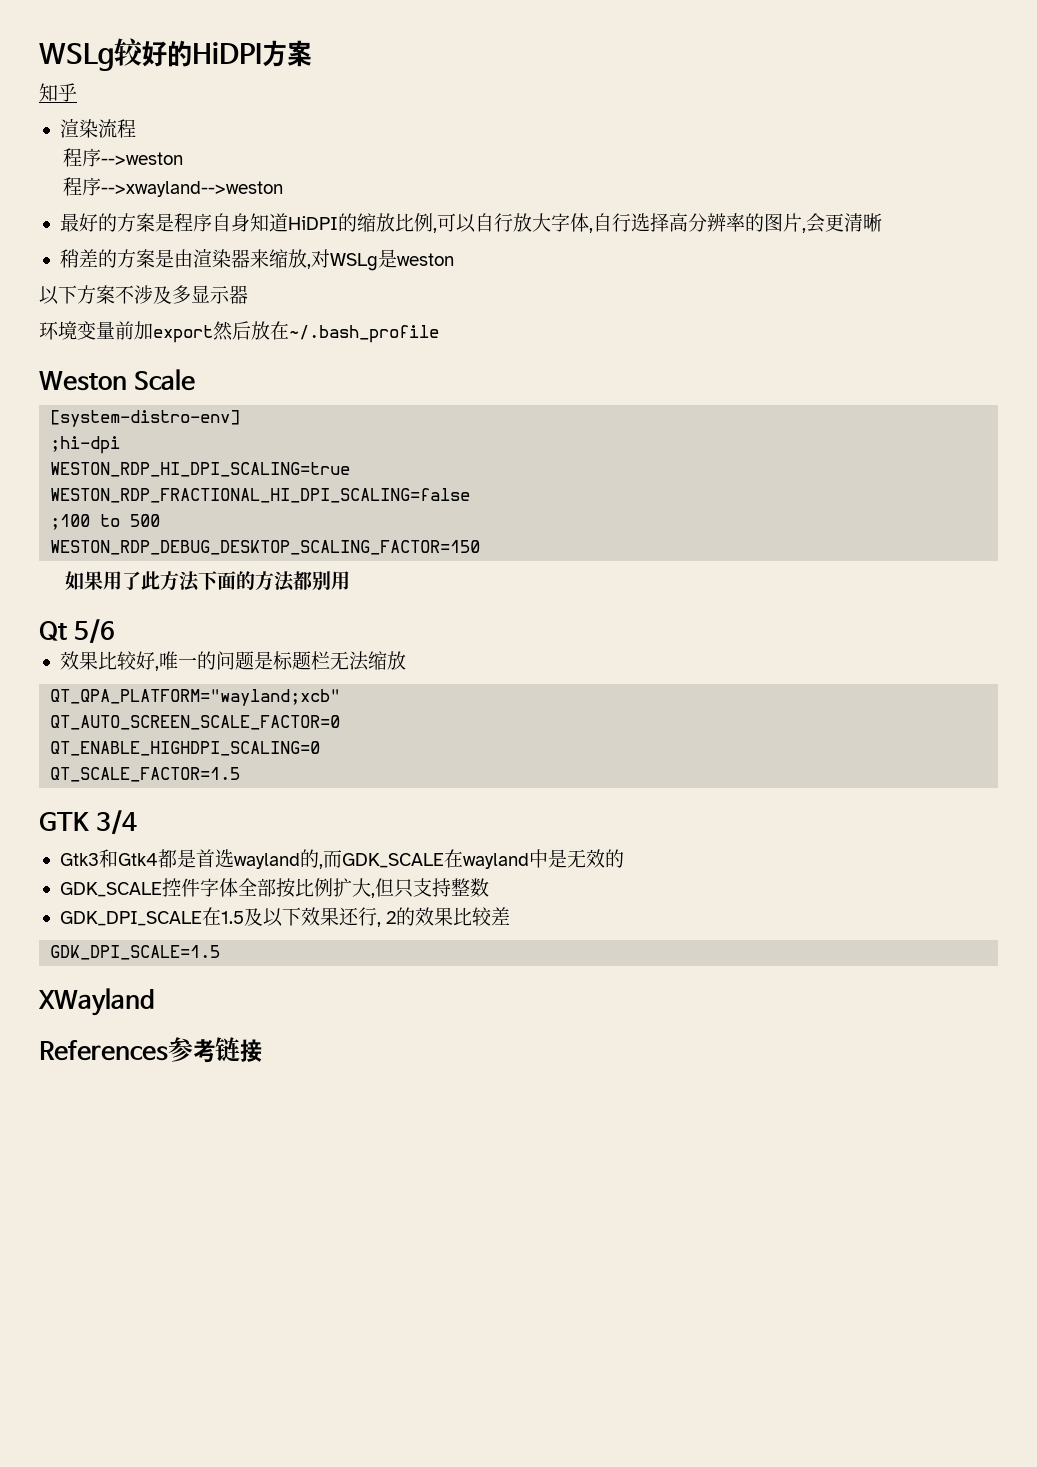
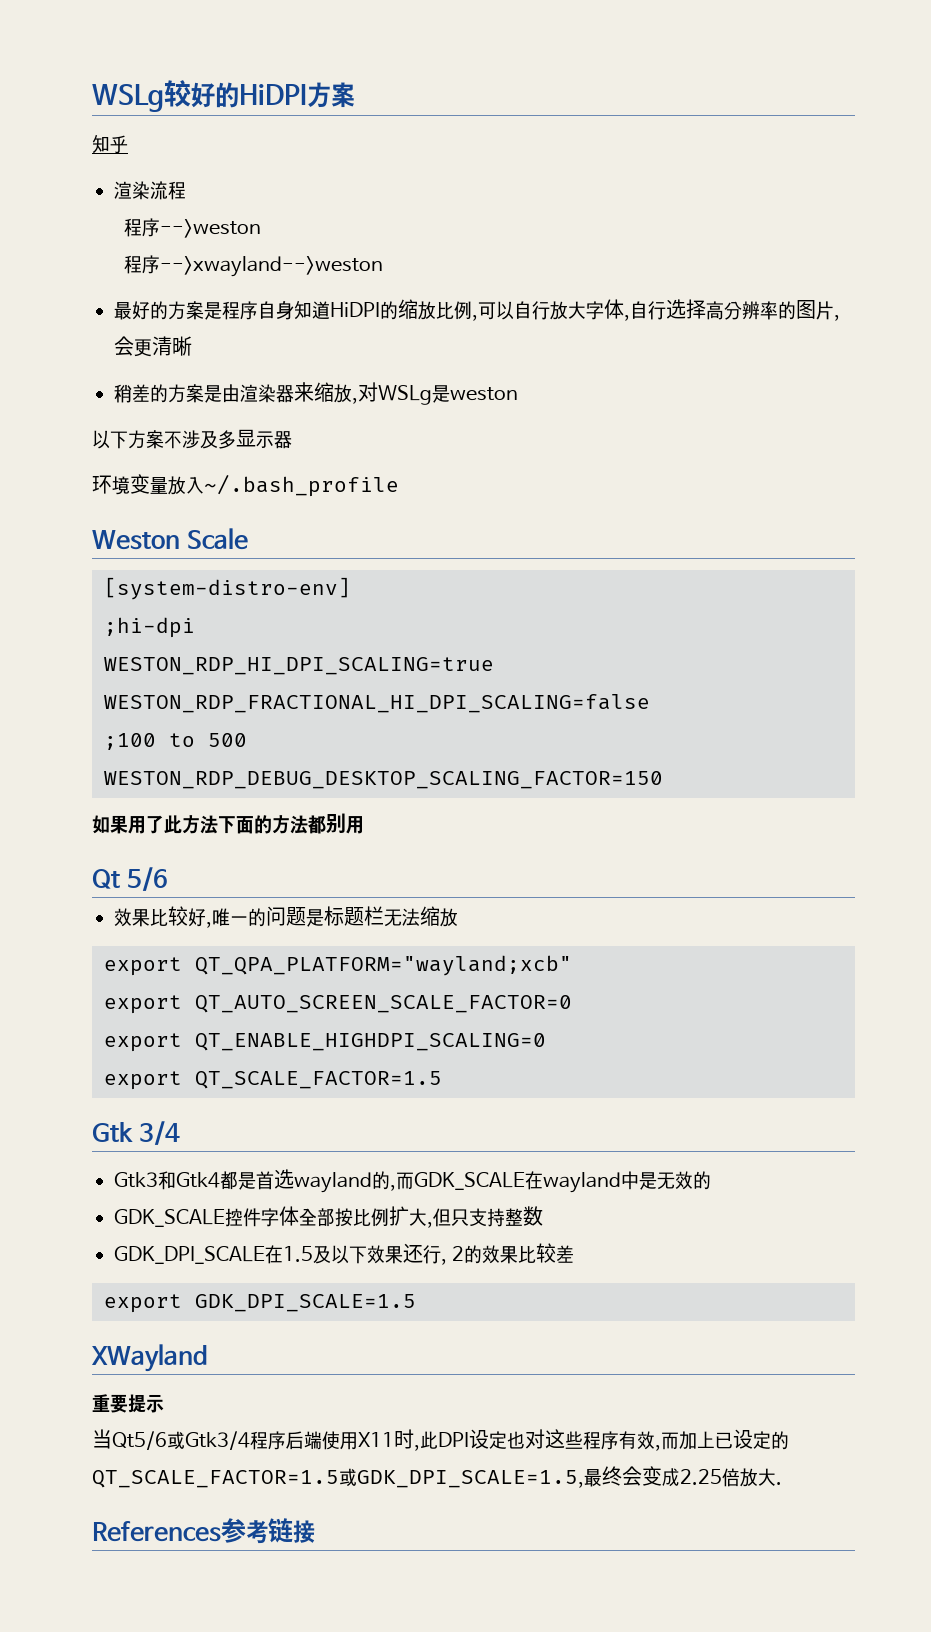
[115,321,289,343] 前加export然后放在 -> [168,476,204,495] 放入
(406, 660) none -> [104,957,182,976] export
(341, 697) none -> [104,995,182,1014] export
(341, 722) none -> [104,1033,182,1052] export
(321, 748) none -> [104,1071,182,1090] export
[39,812,89,831] GTK -> [92,1122,133,1142] Gtk
(511, 916) none -> [104,1294,182,1313] export
(155, 1002) none -> [92,1394,164,1413] [92,1429,789,1451] [92,1466,782,1488] // 重要提示 // 当Qt5/6或Gtk3/4程序后端使用X11时,此DPI设定也对这些程序有效,而加上已设定的QT_SCALE_FACTOR=1.5或GDK_DPI_SCALE=1.5,最终会变成2.25倍放大.

